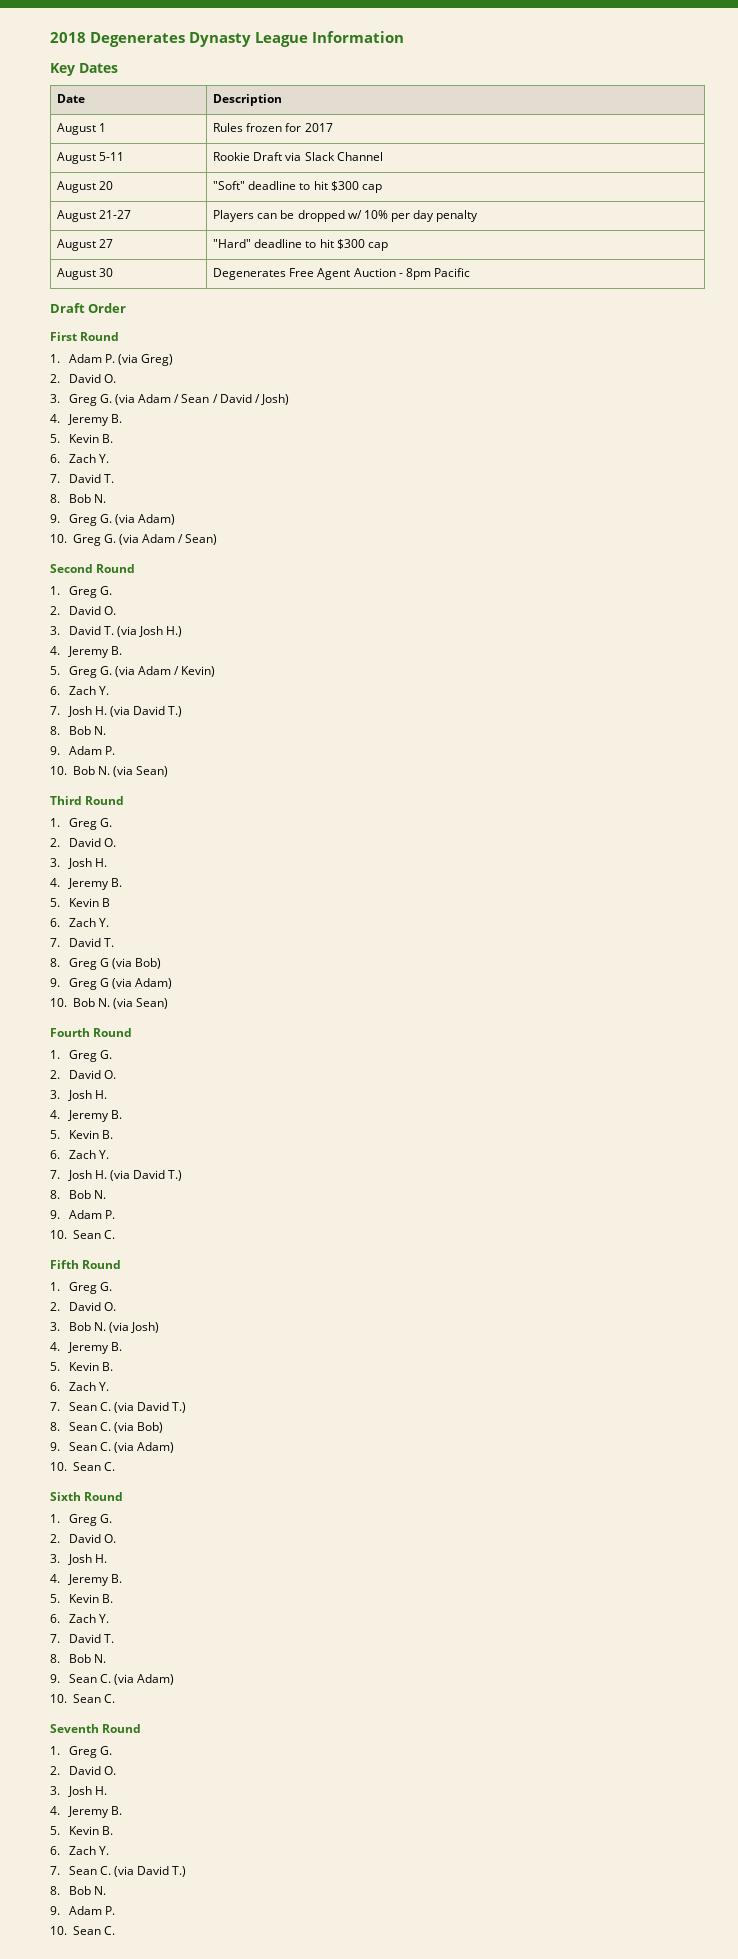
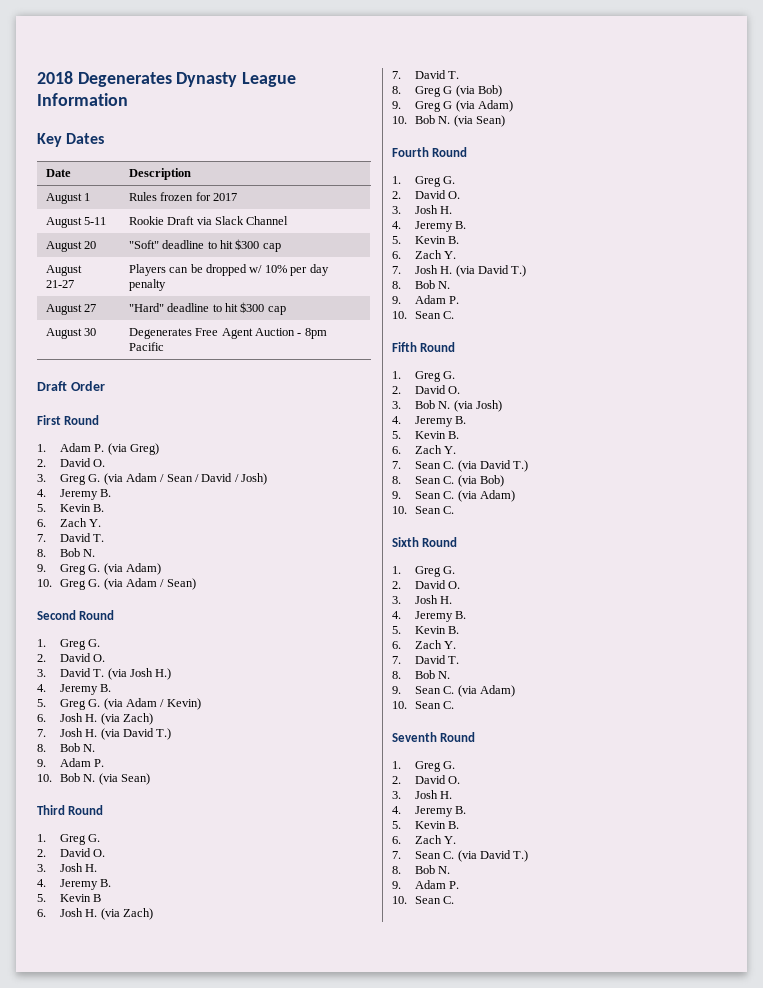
[68,686,110,695] Zach Y. -> [59,713,153,725] Josh H. (via Zach)
[68,918,110,927] Zach Y. -> [59,908,153,920] Josh H. (via Zach)

